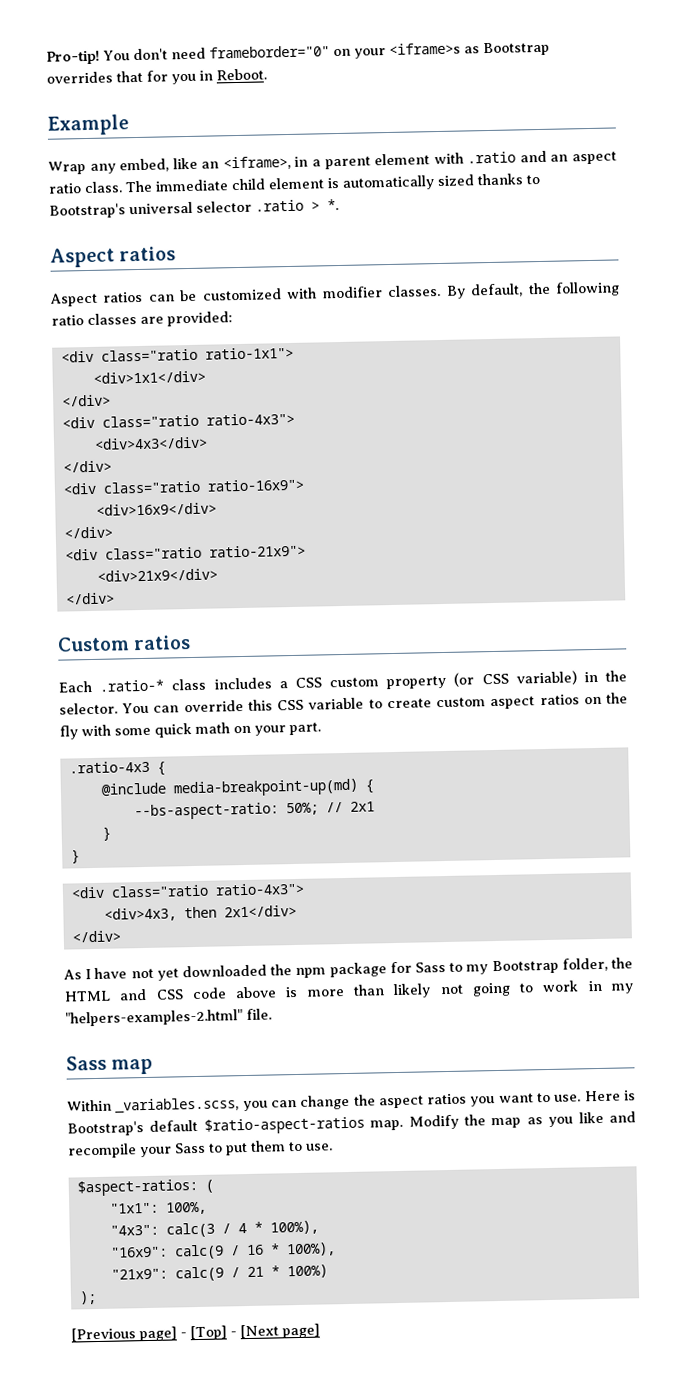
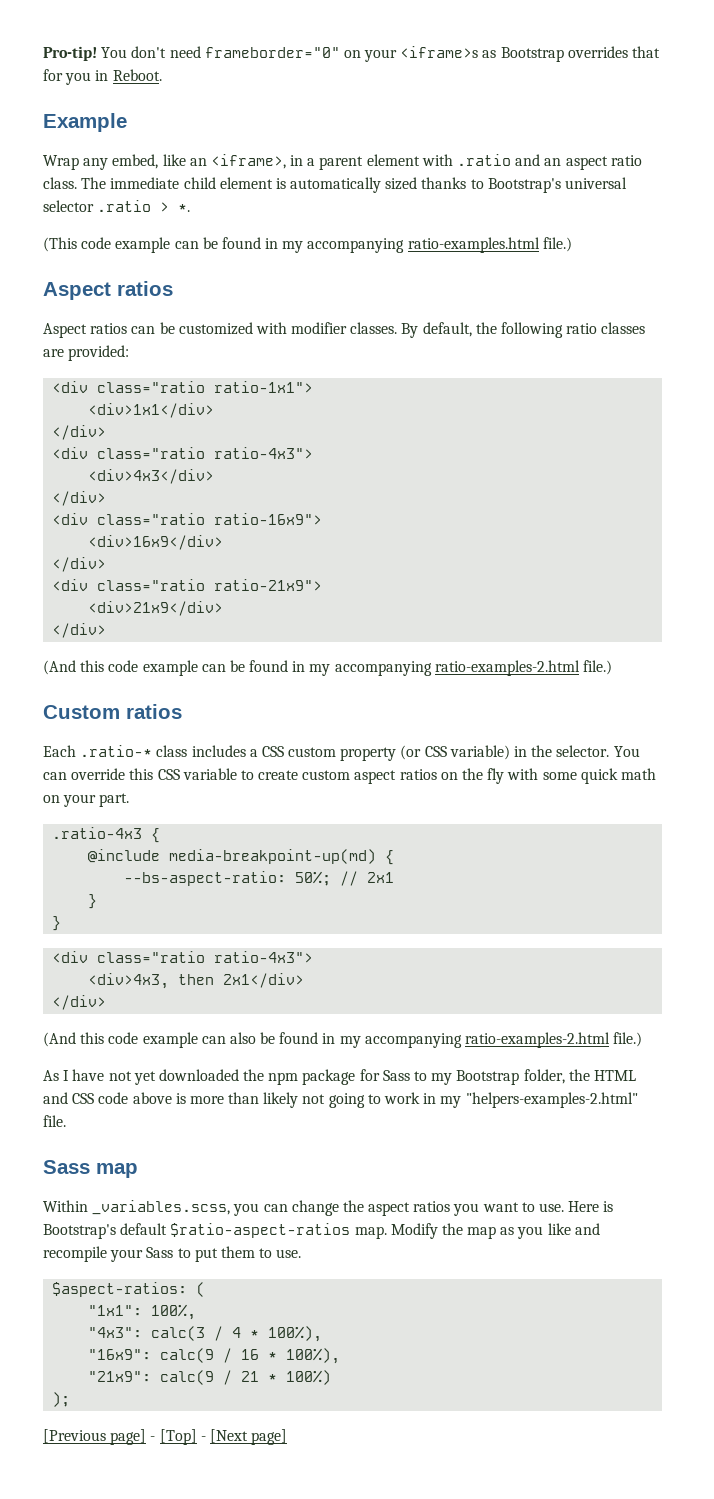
(339, 204) none -> [43,237,572,253] // (This code example can be found in my accompanying ratio-examples.html file.)
(115, 598) none -> [43,660,613,676] // (And this code example can be found in my accompanying ratio-examples-2.html file.)
(121, 936) none -> [43,1032,643,1048] // (And this code example can also be found in my accompanying ratio-examples-2.html file.)

